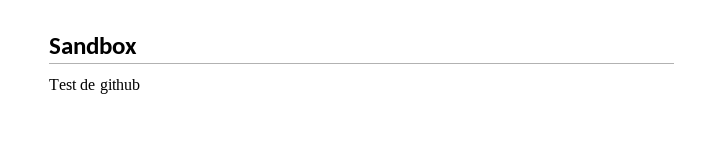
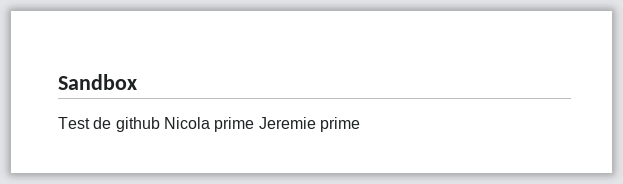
(140, 86) none -> [163,117,360,132] Nicola prime Jeremie prime

